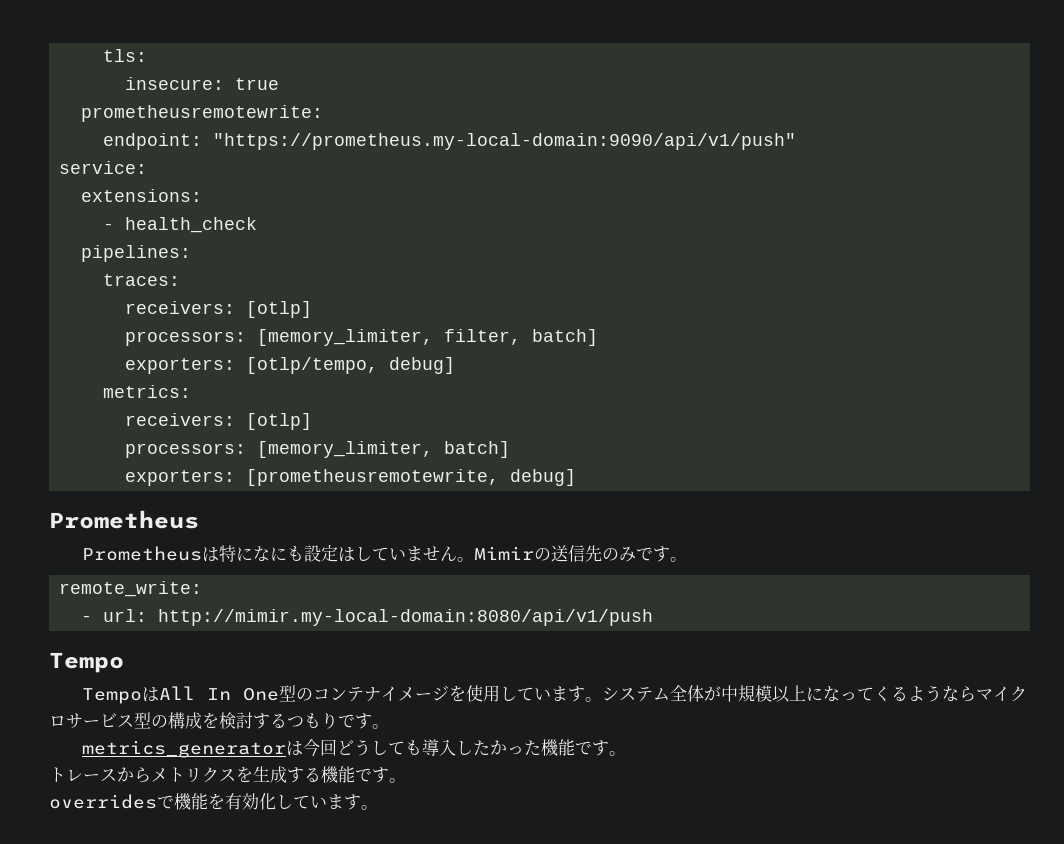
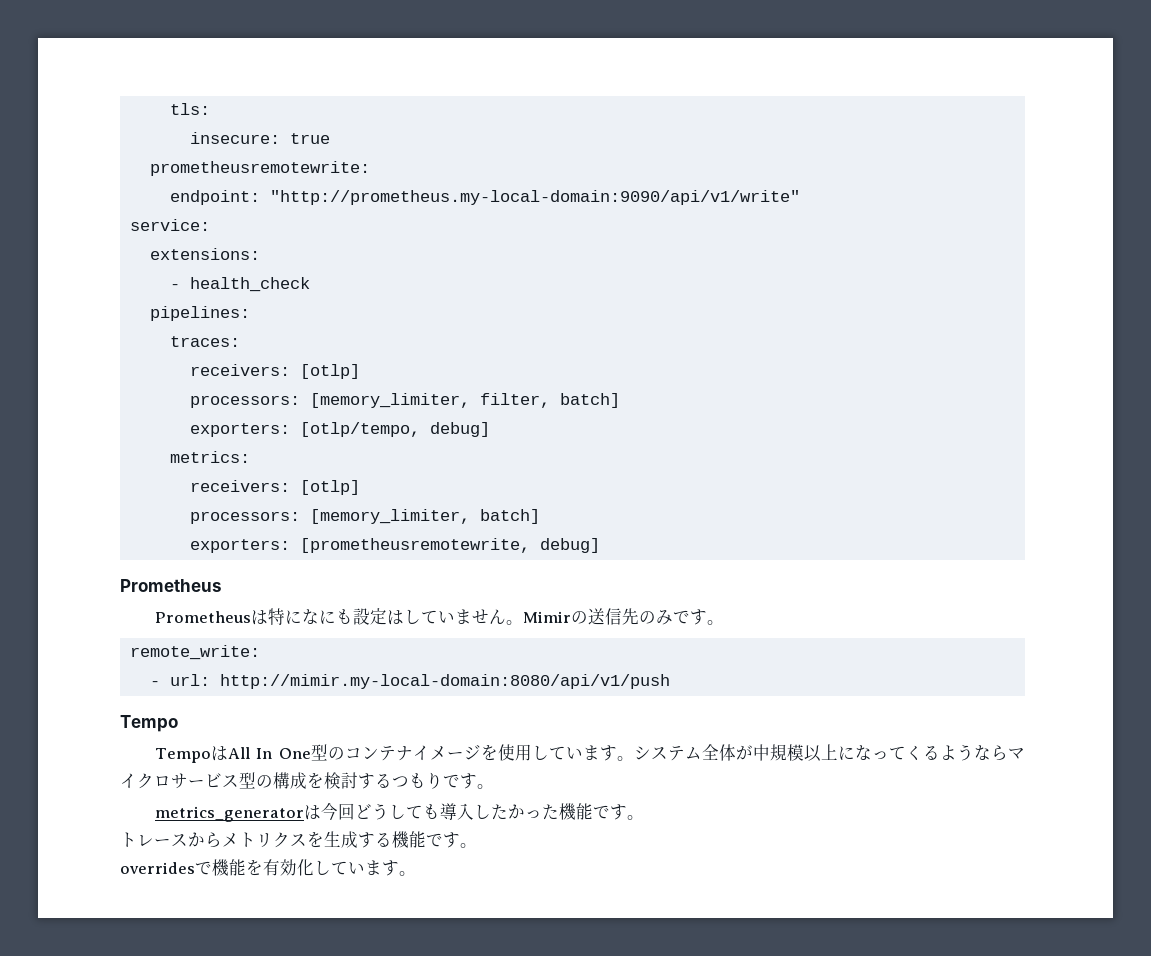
[213,133,797,150] "https://prometheus.my-local-domain:9090/api/v1/push" -> [269,190,800,205] "http://prometheus.my-local-domain:9090/api/v1/write"

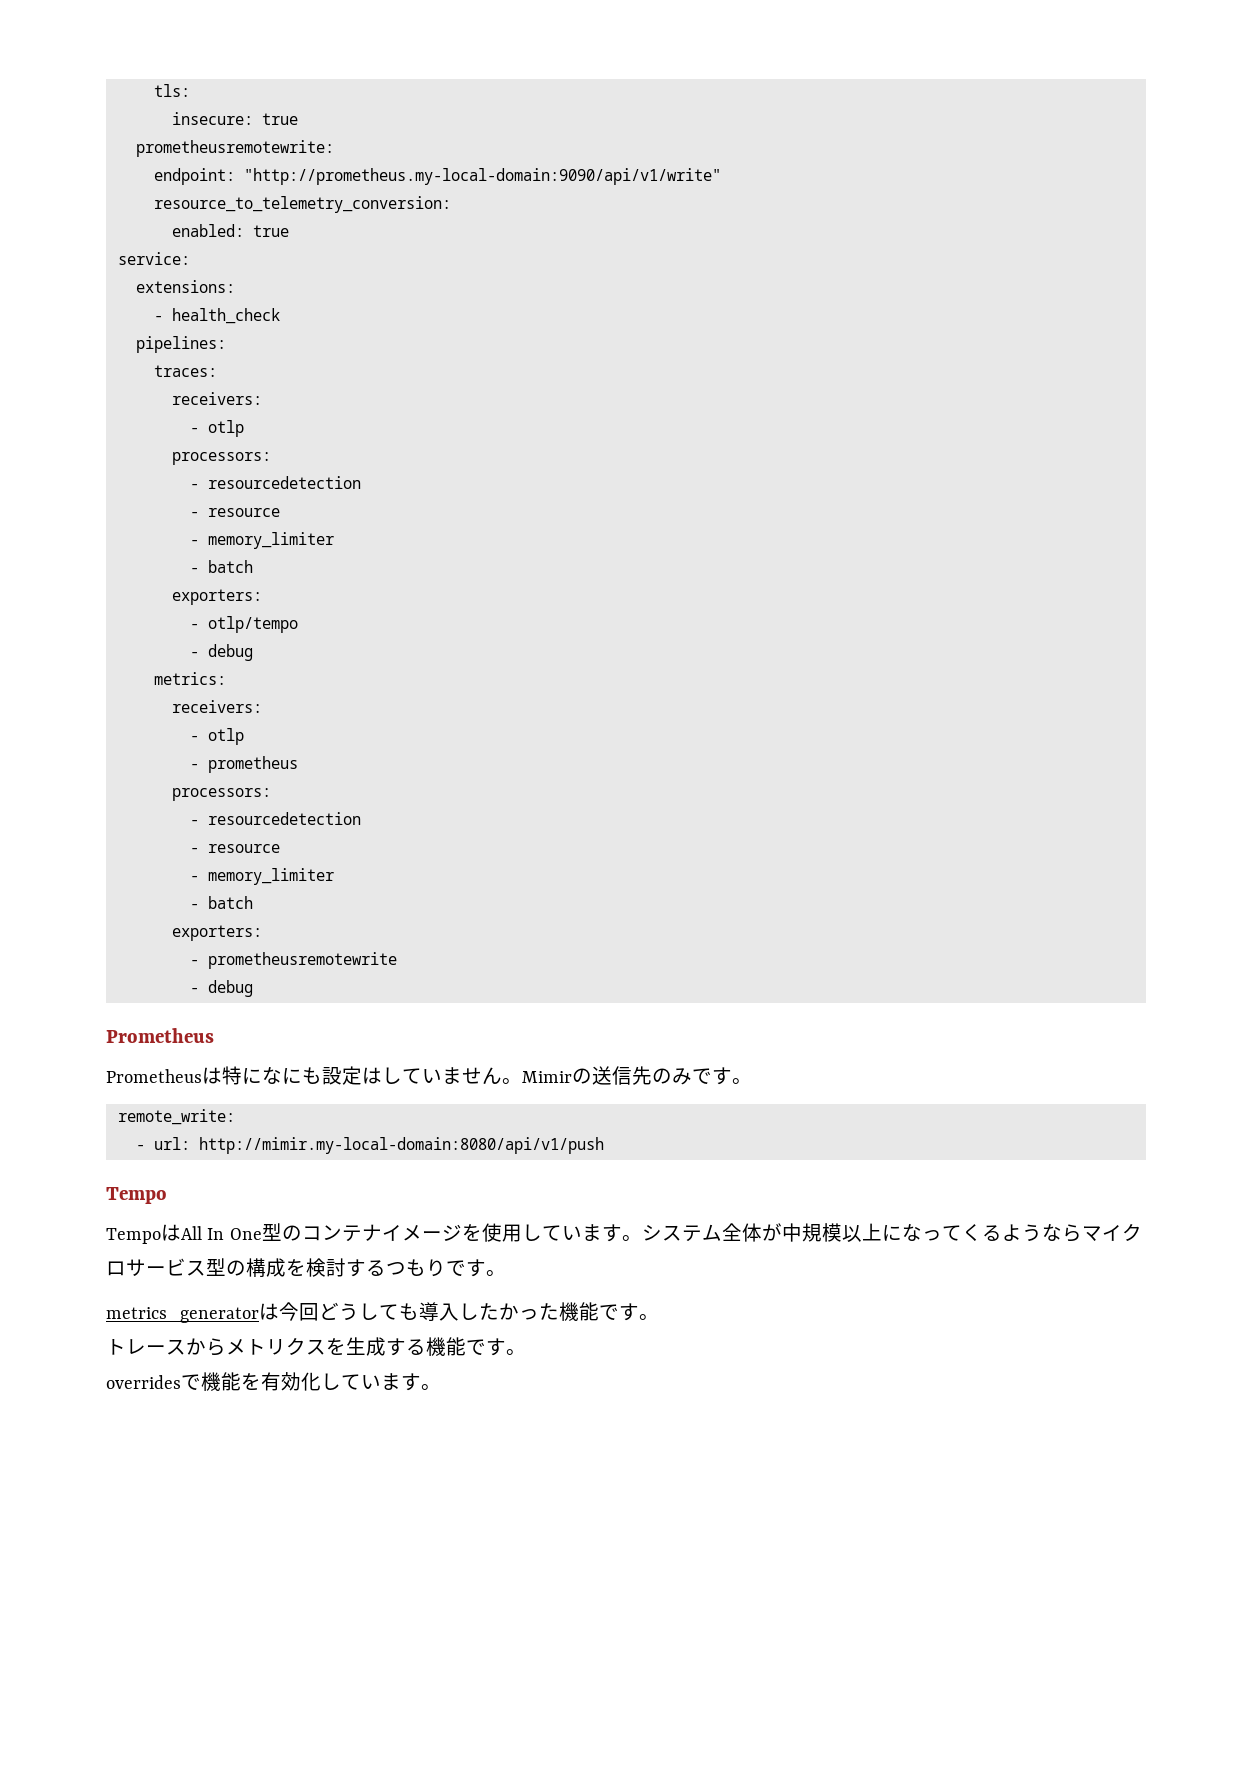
(800, 197) none -> [153,196,451,213] [171,224,289,237] // resource_to_telemetry_conversion: // enabled: true
[299,364,360,379] [189,393,620,408] [189,422,490,437] [169,451,250,463] [189,480,360,495] [189,509,540,524] [189,538,600,553] [otlp] // processors: [memory_limiter, filter, batch] // exporters: [otlp/tempo, debug] // metrics: // receivers: [otlp] // processors: [memory_limiter, batch] // exporters: [prometheusremotewrite, debug] -> [189,420,244,437] [171,452,271,465] [189,476,361,489] [189,508,280,517] [189,532,334,549] [189,560,253,573] [171,589,262,605] [189,616,298,633] [189,644,253,661] [153,672,226,685] [171,700,262,713] [189,728,244,745] [189,756,298,773] [171,788,271,801] [189,812,361,825] [189,844,280,853] [189,868,334,885] [189,896,253,909] [171,925,262,941] [189,952,397,969] [189,980,253,997] // - otlp // processors: // - resourcedetection // - resource // - memory_limiter // - batch // exporters: // - otlp/tempo // - debug // metrics: // receivers: // - otlp // - prometheus // processors: // - resourcedetection // - resource // - memory_limiter // - batch // exporters: // - prometheusremotewrite // - debug

